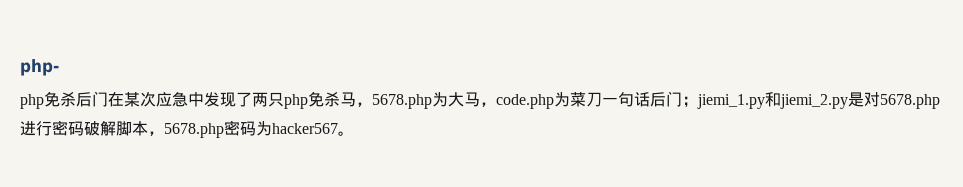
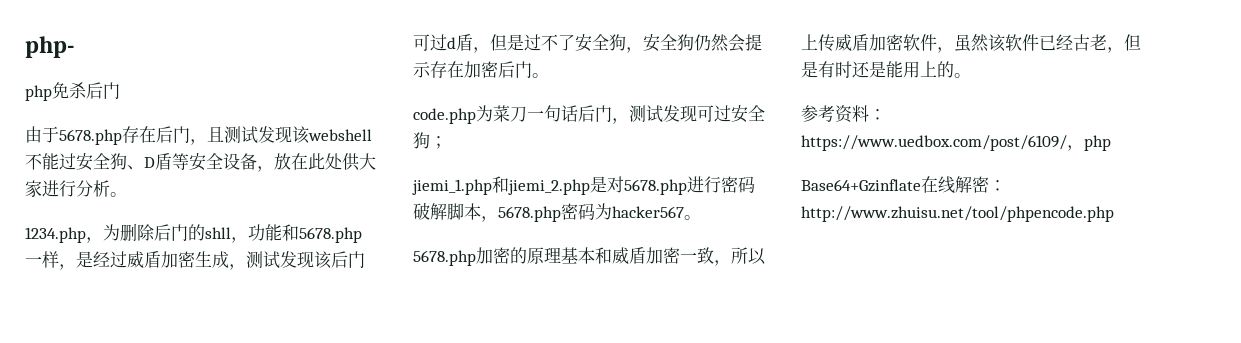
[108,91,496,109] 在某次应急中发现了两只php免杀马，5678.php为大马， -> [25,126,372,145] [25,153,376,172] [25,180,127,198] [25,223,362,243] [25,251,365,270] [413,34,762,53] [413,61,549,78] // 由于5678.php存在后门，且测试发现该webshell不能过安全狗、D盾等安全设备，放在此处供大家进行分析。 // 1234.php，为删除后门的shll，功能和5678.php一样，是经过威盾加密生成，测试发现该后门可过d盾，但是过不了安全狗，安全狗仍然会提示存在加密后门。 //
[682,92,848,109] ；jiemi_1.py和jiemi_2.py -> [612,105,765,124] [413,132,447,149] [412,176,590,195] ，测试发现可过安全狗； // jiemi_1.php和jiemi_2.php
(354, 133) none -> [413,247,766,266] [801,34,1141,53] [801,61,971,78] [801,105,886,123] [801,135,1111,151] [801,176,1006,194] [801,206,1114,222] // 5678.php加密的原理基本和威盾加密一致，所以上传威盾加密软件，虽然该软件已经古老，但是有时还是能用上的。 // 参考资料：https://www.uedbox.com/post/6109/，php // Base64+Gzinflate在线解密：http://www.zhuisu.net/tool/phpencode.php

